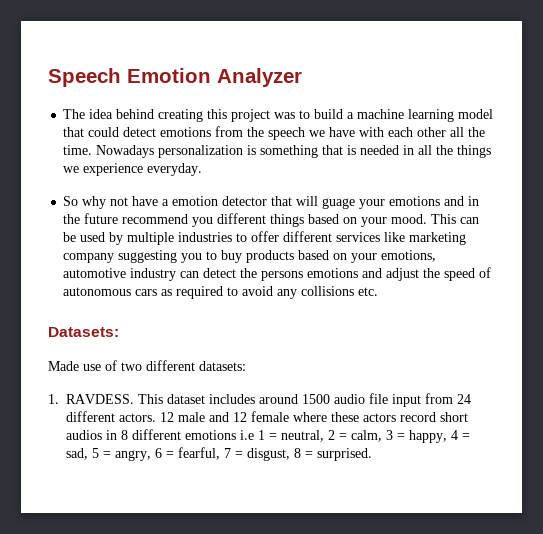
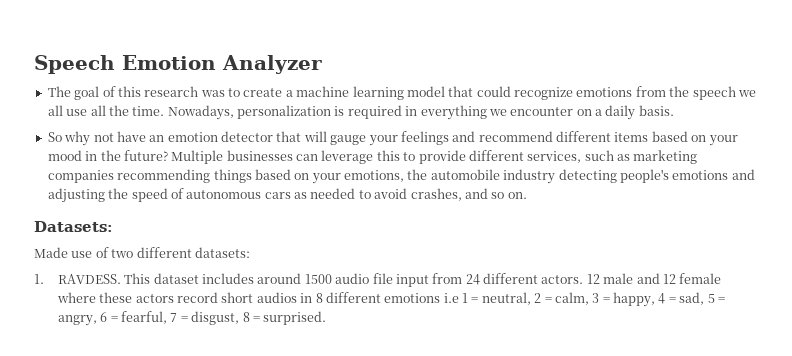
[89,109,271,122] idea behind creating this project -> [74,86,199,100] goal of this research
[314,109,344,119] build -> [243,88,283,97] create
[123,127,157,137] detect -> [514,87,573,100] recognize
[329,127,447,137] have with each other -> [47,105,88,116] all use
[96,145,155,158] Nowadays -> [167,105,234,120] Nowadays,
[260,145,492,158] [63,163,203,176] something that is needed in all the things we experience everyday. -> [347,105,674,120] required in everything we encounter on a daily basis.
[162,199,170,206] a -> [149,135,165,142] an
[322,196,480,209] [63,213,480,227] [63,231,467,245] [63,250,437,263] [63,268,420,281] guage your emotions and in the future recommend you different things based on your mood. This can be used by multiple industries to offer different services like marketing company suggesting you to buy products based on your emotions, automotive industry can detect the persons emotions and adjust -> [330,131,738,146] [47,150,698,164] [47,169,755,184] [47,188,105,203] gauge your feelings and recommend different items based on your mood in the future? Multiple businesses can leverage this to provide different services, such as marketing companies recommending things based on your emotions, the automobile industry detecting people's emotions and adjusting
[176,286,224,299] required -> [310,188,356,199] needed
[277,286,379,299] any collisions etc. -> [410,188,527,201] crashes, and so on.

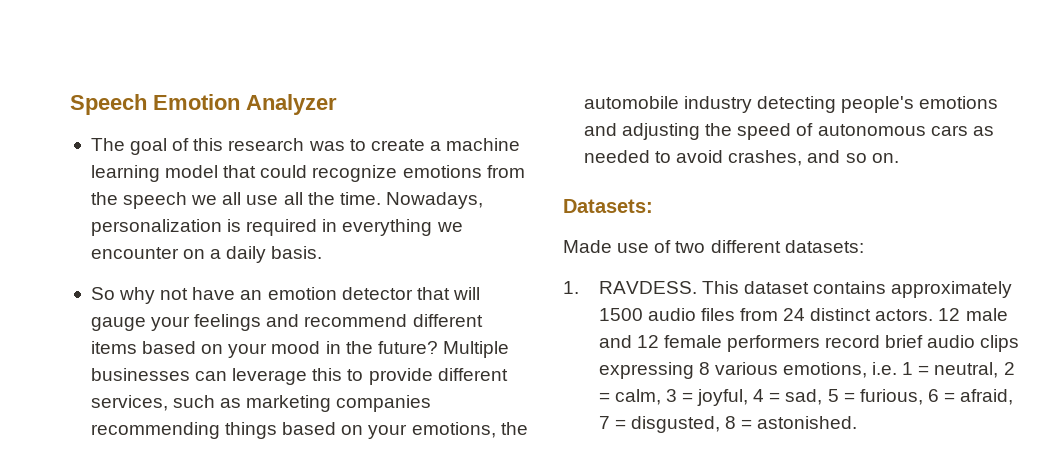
[202,273,429,287] includes around 1500 audio file input -> [812,281,1013,298] [598,308,735,321] contains approximately 1500 audio files
[483,273,539,284] different -> [810,308,872,321] distinct
[56,292,459,303] where these actors record short audios in 8 different emotions i.e -> [726,335,1020,352] [598,362,898,379] performers record brief audio clips expressing 8 various emotions, i.e.
[613,292,656,307] happy, -> [697,389,749,406] joyful,
[57,315,97,326] angry, -> [859,389,923,405] furious,
[121,311,168,324] fearful, -> [960,389,1014,405] afraid,
[191,311,240,325] disgust, -> [630,416,720,433] disgusted,
[263,311,327,325] surprised. -> [757,416,858,429] astonished.

